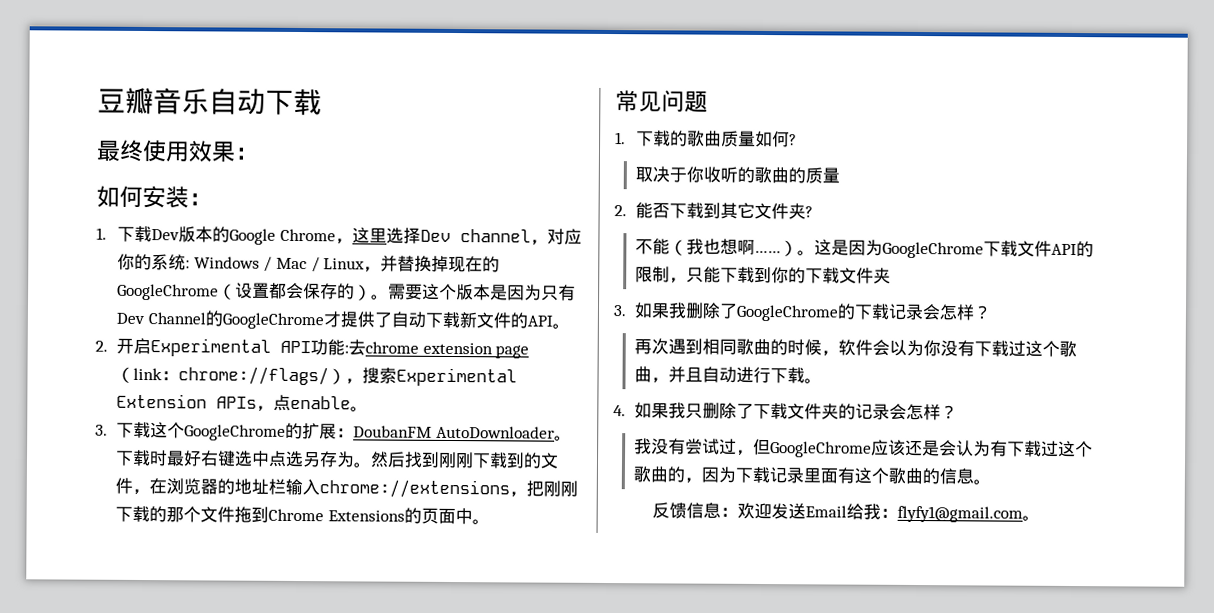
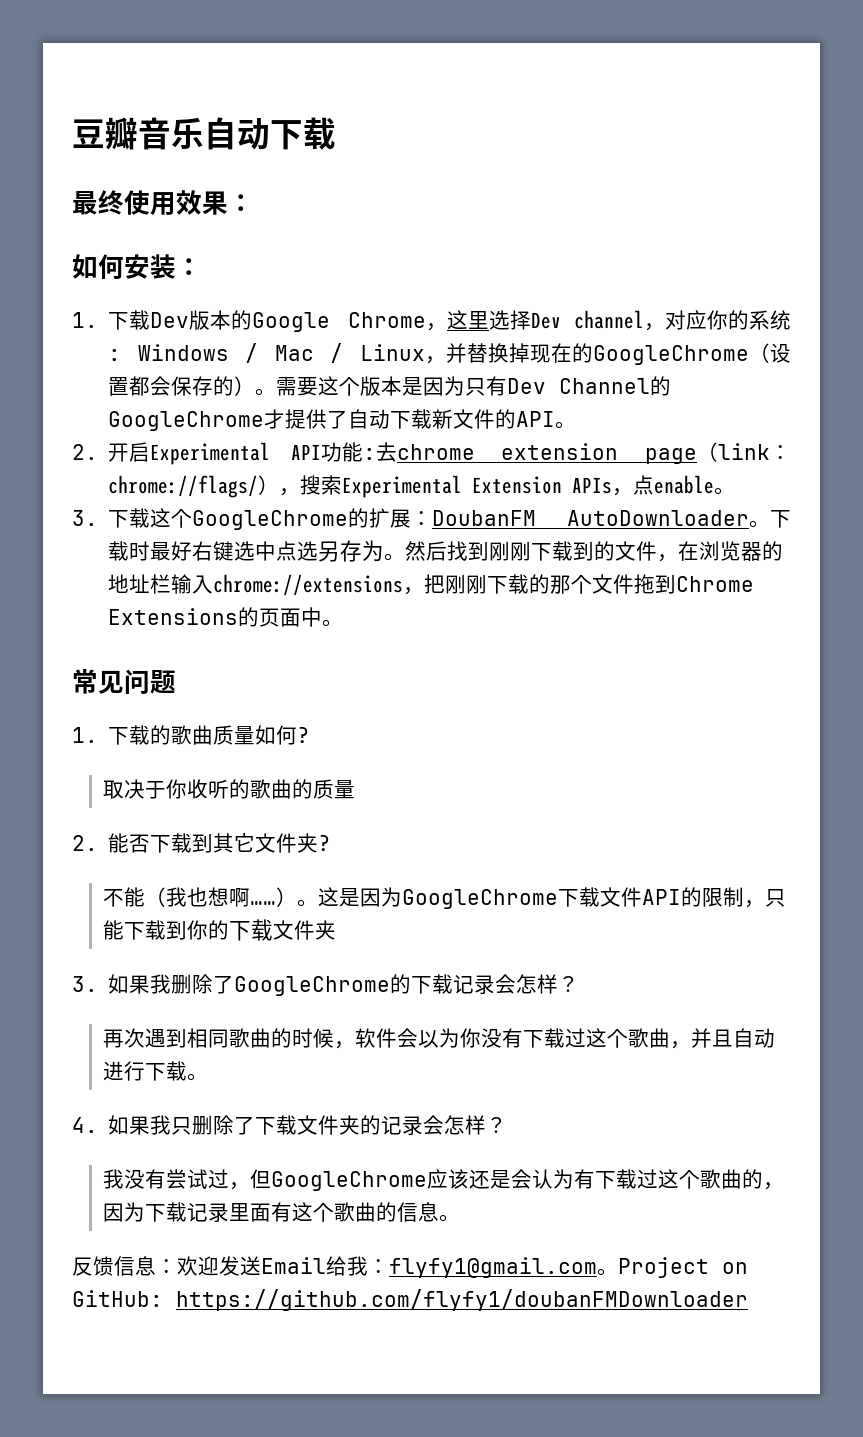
(1040, 518) none -> [618,1257,748,1278] [72,1289,748,1311] Project on GitHub: https://github.com/flyfy1/doubanFMDownloader

